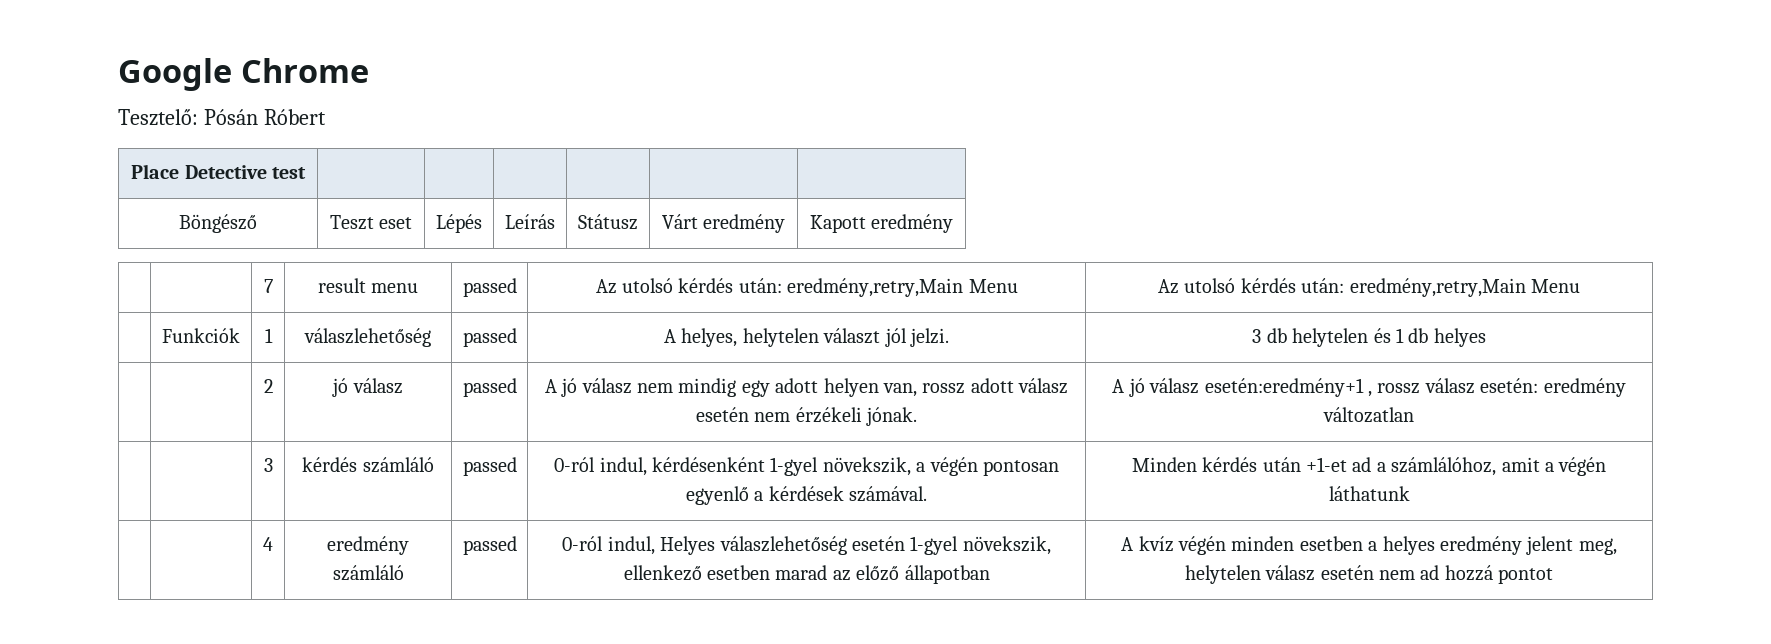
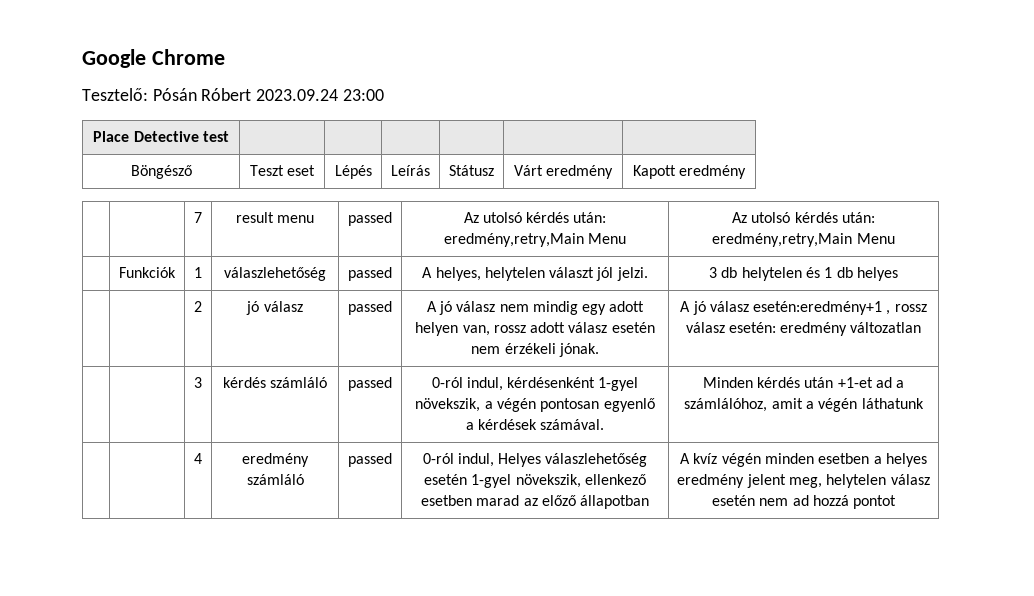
(326, 117) none -> [256,89,384,101] 2023.09.24 23:00

